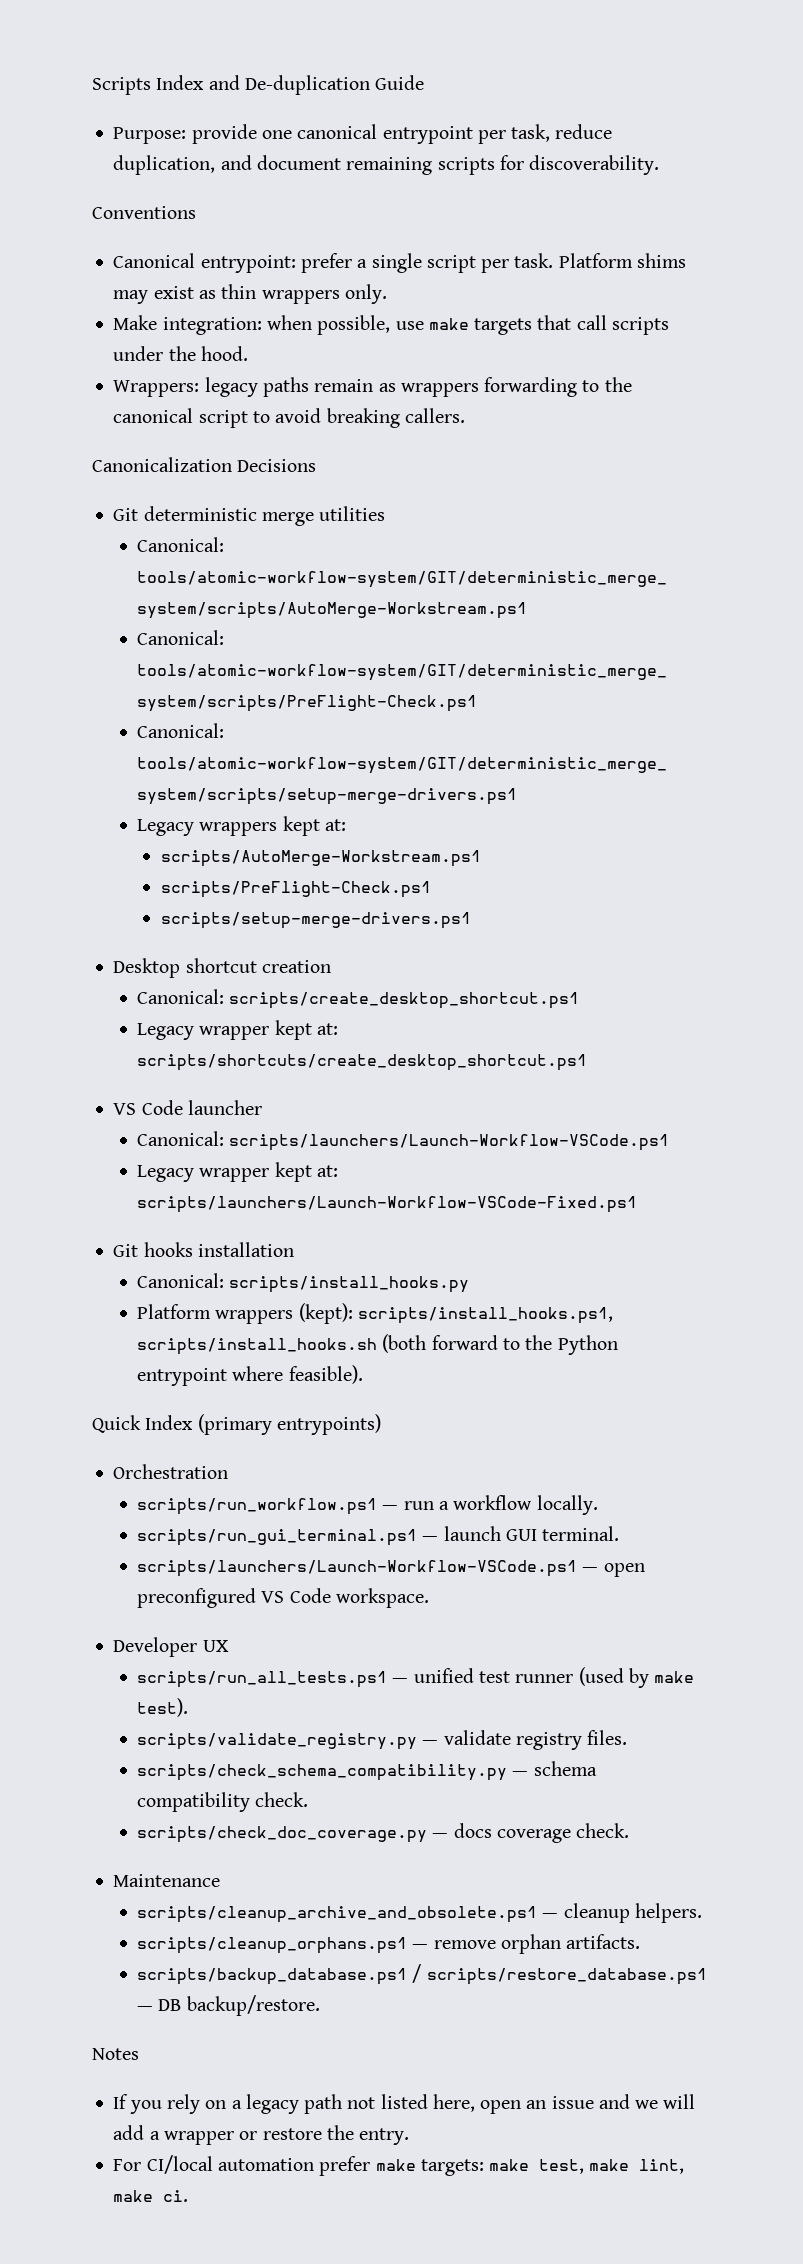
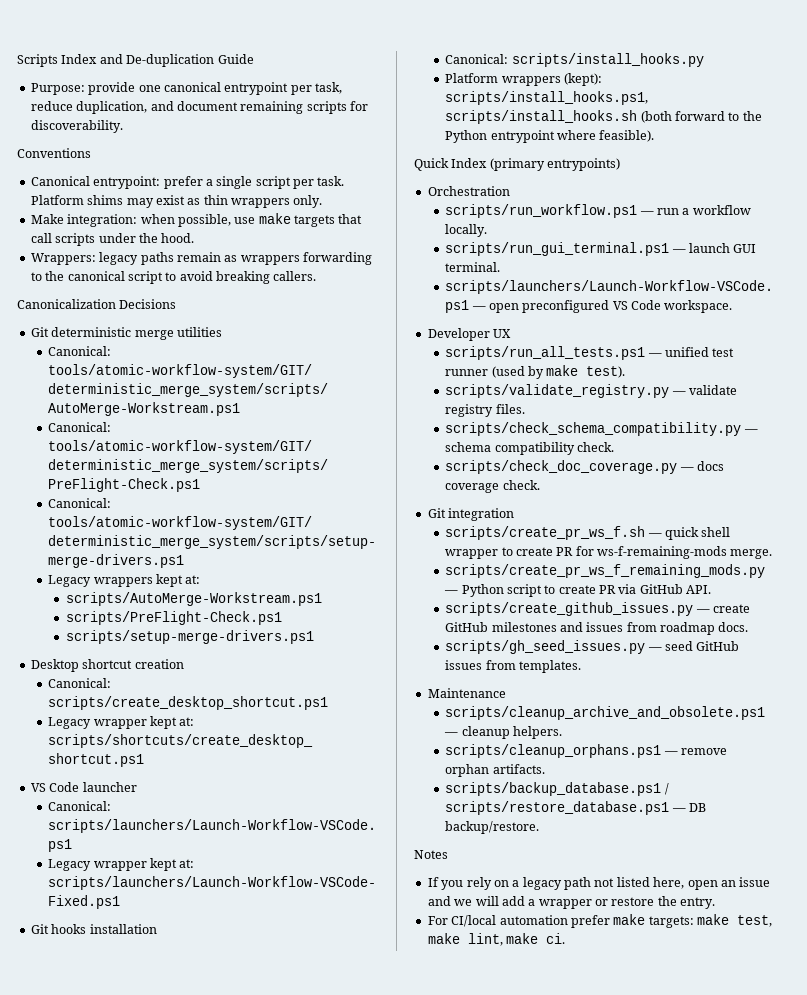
(630, 1830) none -> [427,508,515,521] [445,526,731,540] [445,546,773,559] [445,564,766,578] [444,584,712,597] [445,602,750,616] [445,622,749,635] [445,640,740,654] [445,660,581,673] // Git integration // scripts/create_pr_ws_f.sh — quick shell wrapper to create PR for ws-f-remaining-mods merge. // scripts/create_pr_ws_f_remaining_mods.py — Python script to create PR via GitHub API. // scripts/create_github_issues.py — create GitHub milestones and issues from roadmap docs. // scripts/gh_seed_issues.py — seed GitHub issues from templates.

